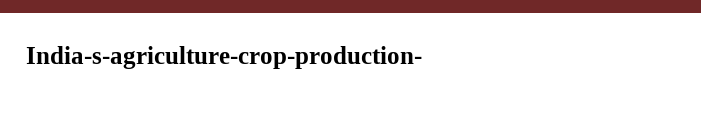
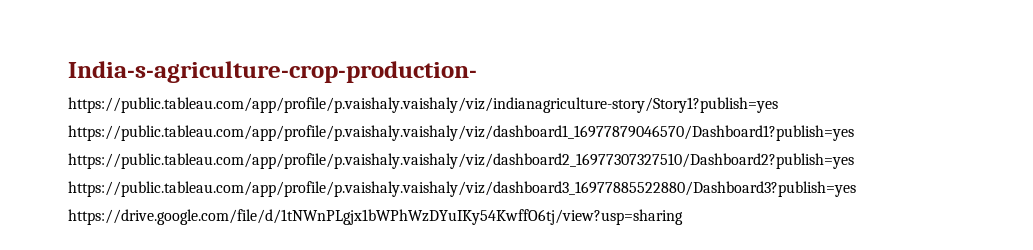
(422, 57) none -> [68,97,778,113] [68,125,854,141] [68,153,854,169] [68,181,856,197] [68,209,683,225] // https://public.tableau.com/app/profile/p.vaishaly.vaishaly/viz/indianagriculture-story/Story1?publish=yes // https://public.tableau.com/app/profile/p.vaishaly.vaishaly/viz/dashboard1_16977879046570/Dashboard1?publish=yes // https://public.tableau.com/app/profile/p.vaishaly.vaishaly/viz/dashboard2_16977307327510/Dashboard2?publish=yes // https://public.tableau.com/app/profile/p.vaishaly.vaishaly/viz/dashboard3_16977885522880/Dashboard3?publish=yes // https://drive.google.com/file/d/1tNWnPLgjx1bWPhWzDYuIKy54KwffO6tj/view?usp=sharing

